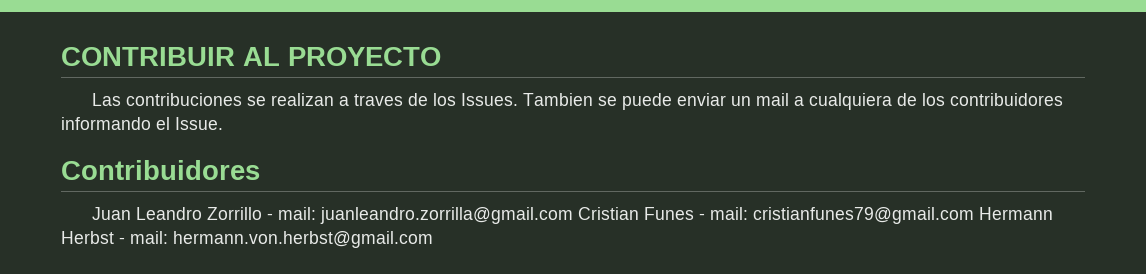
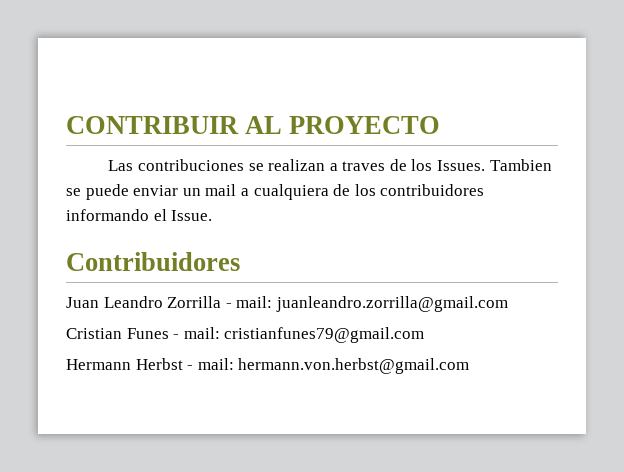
[207,207,263,220] Zorrillo -> [167,296,222,308] Zorrilla
(574, 215) none -> (508, 304) //
(975, 215) none -> (425, 335) //

